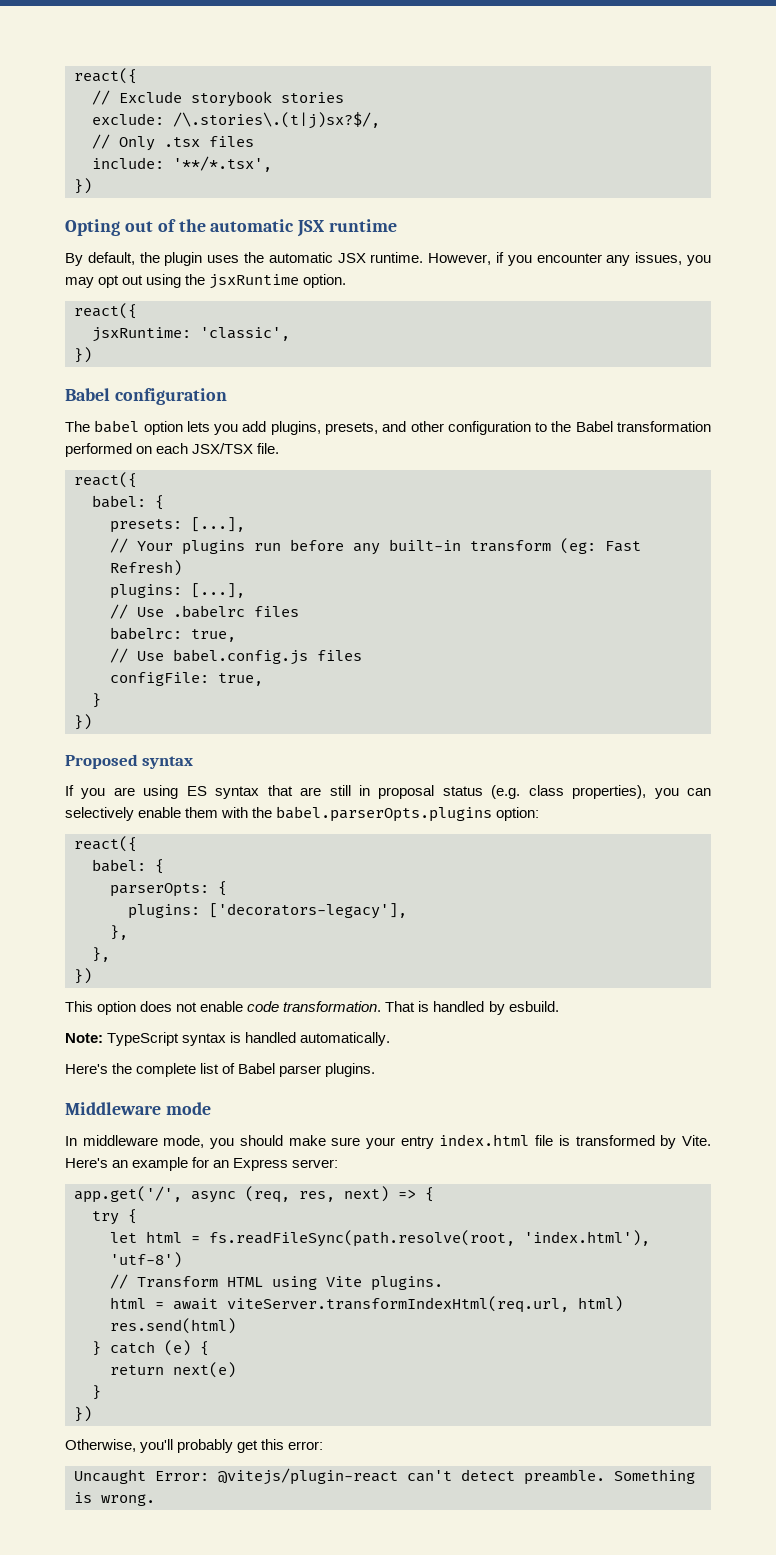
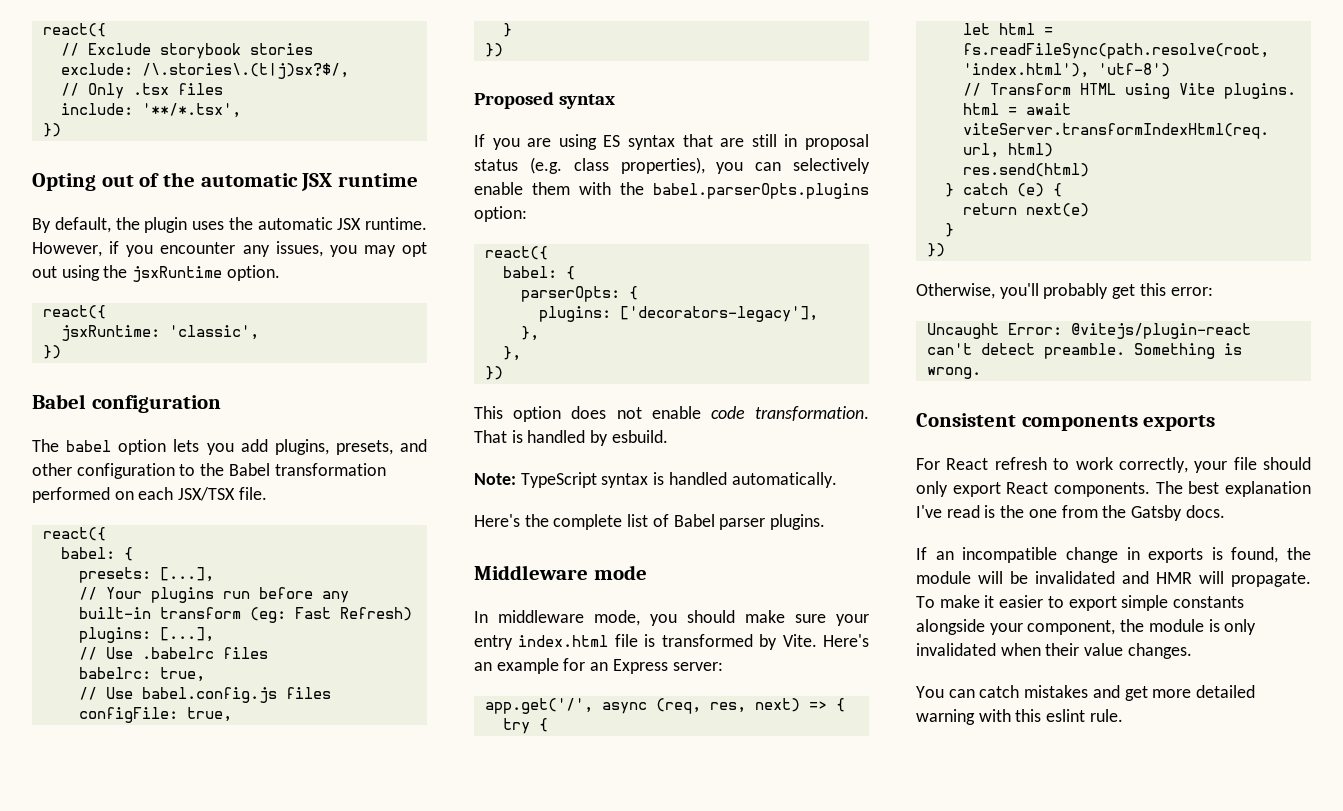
(155, 1500) none -> [916,413,1216,431] [916,457,1311,473] [916,481,1311,497] [916,505,1225,521] [916,547,1311,563] [916,571,1311,587] [916,595,1245,611] [916,619,1257,635] [916,643,1192,659] [916,685,1256,701] [916,709,1123,725] // Consistent components exports // For React refresh to work correctly, your file should only export React components. The best explanation I've read is the one from the Gatsby docs. // If an incompatible change in exports is found, the module will be invalidated and HMR will propagate. To make it easier to export simple constants alongside your component, the module is only invalidated when their value changes. // You can catch mistakes and get more detailed warning with this eslint rule.

